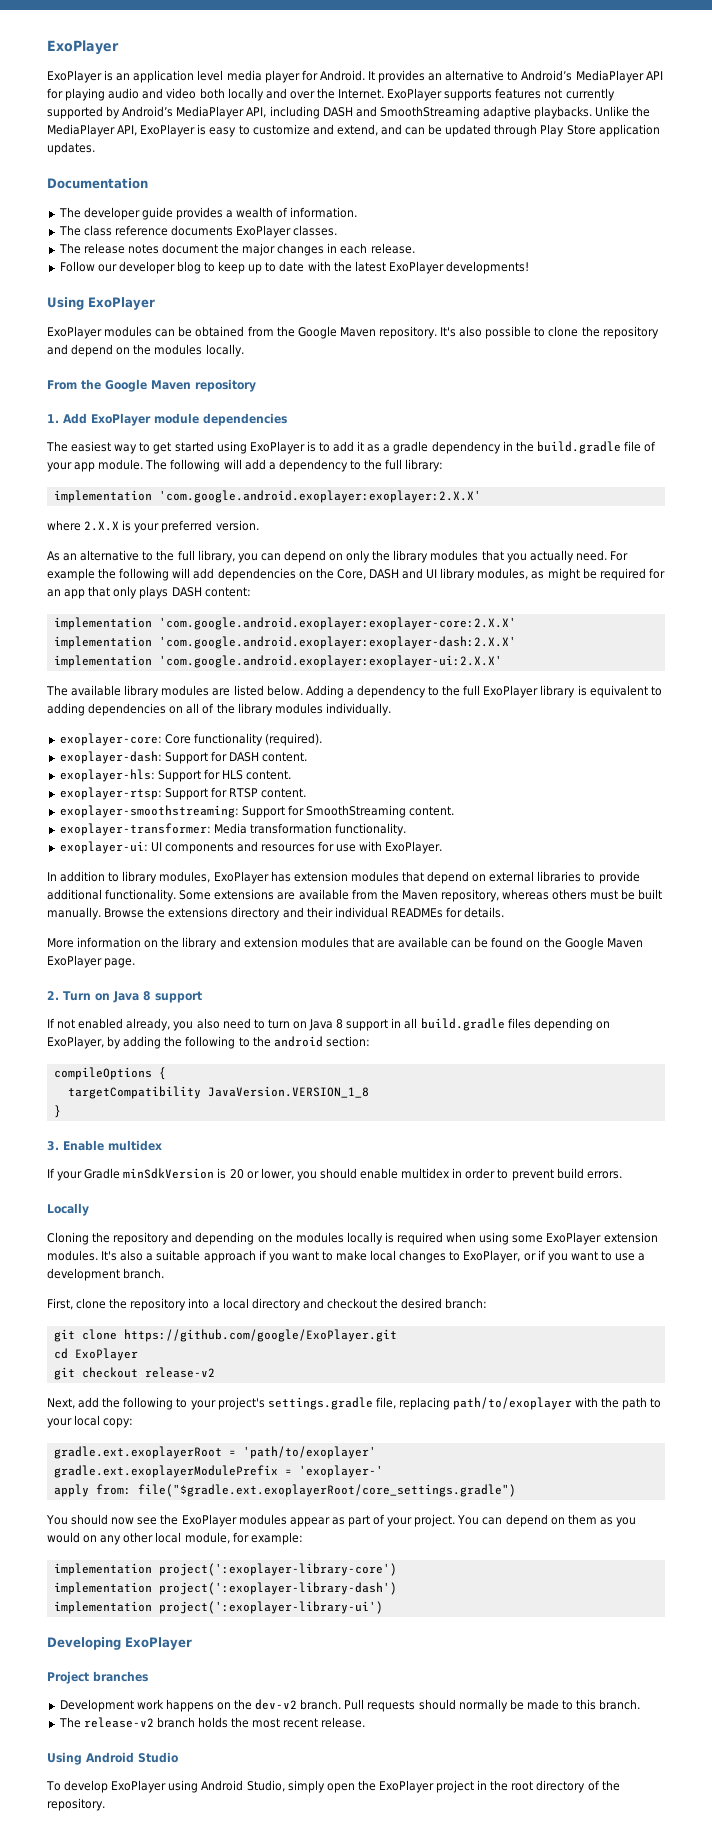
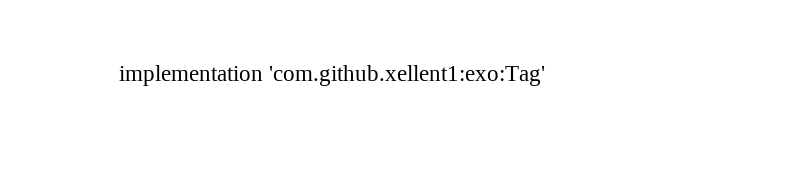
[47,40,119,55] [47,70,663,83] [47,88,615,101] [47,106,651,119] [47,124,660,137] [47,142,95,155] [47,178,148,189] [58,207,358,220] [58,225,338,238] [58,243,415,256] [59,261,530,274] [47,297,155,310] [47,326,659,339] [47,344,244,357] [47,379,256,392] [47,413,287,426] [46,441,657,454] [47,459,444,472] [53,490,481,503] [47,520,259,533] [47,550,628,563] [47,568,665,581] [47,586,251,599] [53,617,516,630] [53,636,516,649] [53,655,502,668] [46,685,662,698] [47,703,391,716] [59,733,322,746] [59,751,308,764] [59,769,292,782] [59,787,307,800] [59,805,455,818] [59,823,406,836] [59,841,443,854] [47,871,640,884] [47,889,663,902] [47,907,505,920] [47,937,643,950] [47,955,136,968] [47,991,202,1003] [47,1018,610,1031] [47,1036,370,1049] [53,1067,166,1080] [67,1086,369,1099] [53,1105,61,1118] [47,1140,162,1151] [47,1168,622,1181] [47,1203,89,1216] [47,1232,658,1245] [47,1250,646,1263] [47,1268,165,1281] [47,1298,488,1311] [53,1329,397,1342] [53,1348,138,1361] [53,1367,215,1380] [47,1397,662,1410] [47,1415,134,1428] [53,1446,376,1459] [53,1465,383,1478] [53,1484,516,1497] [46,1514,636,1527] [47,1532,303,1545] [53,1563,397,1576] [53,1582,397,1595] [53,1601,383,1614] [47,1637,192,1650] [47,1671,148,1684] [59,1699,641,1712] [58,1717,366,1728] [47,1752,178,1765] [46,1780,620,1793] [47,1798,105,1811] ExoPlayer // ExoPlayer is an application level media player for Android. It provides an alternative to Android’s MediaPlayer API for playing audio and video both locally and over the Internet. ExoPlayer supports features not currently supported by Android’s MediaPlayer API, including DASH and SmoothStreaming adaptive playbacks. Unlike the MediaPlayer API, ExoPlayer is easy to customize and extend, and can be updated through Play Store application updates. // Documentation // The developer guide provides a wealth of information. // The class reference documents ExoPlayer classes. // The release notes document the major changes in each release. // Follow our developer blog to keep up to date with the latest ExoPlayer developments! // Using ExoPlayer // ExoPlayer modules can be obtained from the Google Maven repository. It's also possible to clone the repository and depend on the modules locally. // From the Google Maven repository // 1. Add ExoPlayer module dependencies // The easiest way to get started using ExoPlayer is to add it as a gradle dependency in the build.gradle file of your app module. The following will add a dependency to the full library: // implementation 'com.google.android.exoplayer:exoplayer:2.X.X' // where 2.X.X is your preferred version. // As an alternative to the full library, you can depend on only the library modules that you actually need. For example the following will add dependencies on the Core, DASH and UI library modules, as might be required for an app that only plays DASH content: // implementation 'com.google.android.exoplayer:exoplayer-core:2.X.X' // implementation 'com.google.android.exoplayer:exoplayer-dash:2.X.X' // implementation 'com.google.android.exoplayer:exoplayer-ui:2.X.X' // The available library modules are listed below. Adding a dependency to the full ExoPlayer library is equivalent to adding dependencies on all of the library modules individually. // exoplayer-core: Core functionality (required). // exoplayer-dash: Support for DASH content. // exoplayer-hls: Support for HLS content. // exoplayer-rtsp: Support for RTSP content. // exoplayer-smoothstreaming: Support for SmoothStreaming content. // exoplayer-transformer: Media transformation functionality. // exoplayer-ui: UI components and resources for use with ExoPlayer. // In addition to library modules, ExoPlayer has extension modules that depend on external libraries to provide additional functionality. Some extensions are available from the Maven repository, whereas others must be built manually. Browse the extensions directory and their individual READMEs for details. // More information on the library and extension modules that are available can be found on the Google Maven ExoPlayer page. // 2. Turn on Java 8 support // If not enabled already, you also need to turn on Java 8 support in all build.gradle files depending on ExoPlayer, by adding the following to the android section: // compileOptions { // targetCompatibility JavaVersion.VERSION_1_8 // } // 3. Enable multidex // If your Gradle minSdkVersion is 20 or lower, you should enable multidex in order to prevent build errors. // Locally // Cloning the repository and depending on the modules locally is required when using some ExoPlayer extension modules. It's also a suitable approach if you want to make local changes to ExoPlayer, or if you want to use a development branch. // First, clone the repository into a local directory and checkout the desired branch: // git clone https://github.com/google/ExoPlayer.git // cd ExoPlayer // git checkout release-v2 // Next, add the following to your project's settings.gradle file, replacing path/to/exoplayer with the path to your local copy: // gradle.ext.exoplayerRoot = 'path/to/exoplayer' // gradle.ext.exoplayerModulePrefix = 'exoplayer-' // apply from: file("$gradle.ext.exoplayerRoot/core_settings.gradle") // You should now see the ExoPlayer modules appear as part of your project. You can depend on them as you would on any other local module, for example: // implementation project(':exoplayer-library-core') // implementation project(':exoplayer-library-dash') // implementation project(':exoplayer-library-ui') // Developing ExoPlayer // Project branches // Development work happens on the dev-v2 branch. Pull requests should normally be made to this branch. // The release-v2 branch holds the most recent release. // Using Android Studio // To develop ExoPlayer using Android Studio, simply open the ExoPlayer project in the root directory of the repository. -> [119,65,546,86] implementation 'com.github.xellent1:exo:Tag'

